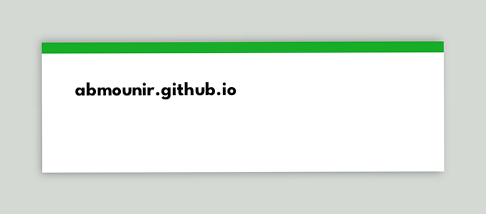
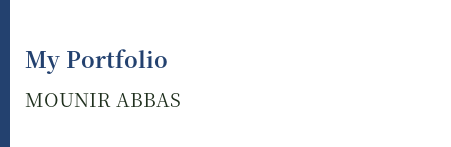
[74,81,237,101] abmounir.github.io -> [25,49,168,74] [25,93,182,107] My Portfolio // MOUNIR ABBAS

